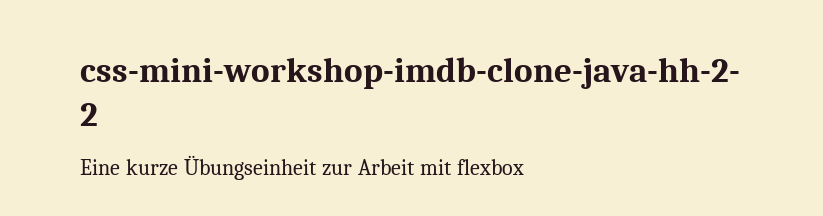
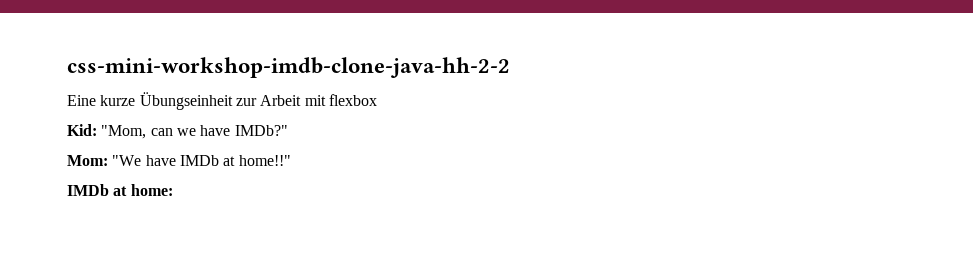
(524, 167) none -> [67,124,288,139] [67,155,291,166] [67,184,173,196] // Kid: "Mom, can we have IMDb?" // Mom: "We have IMDb at home!!" // IMDb at home:

